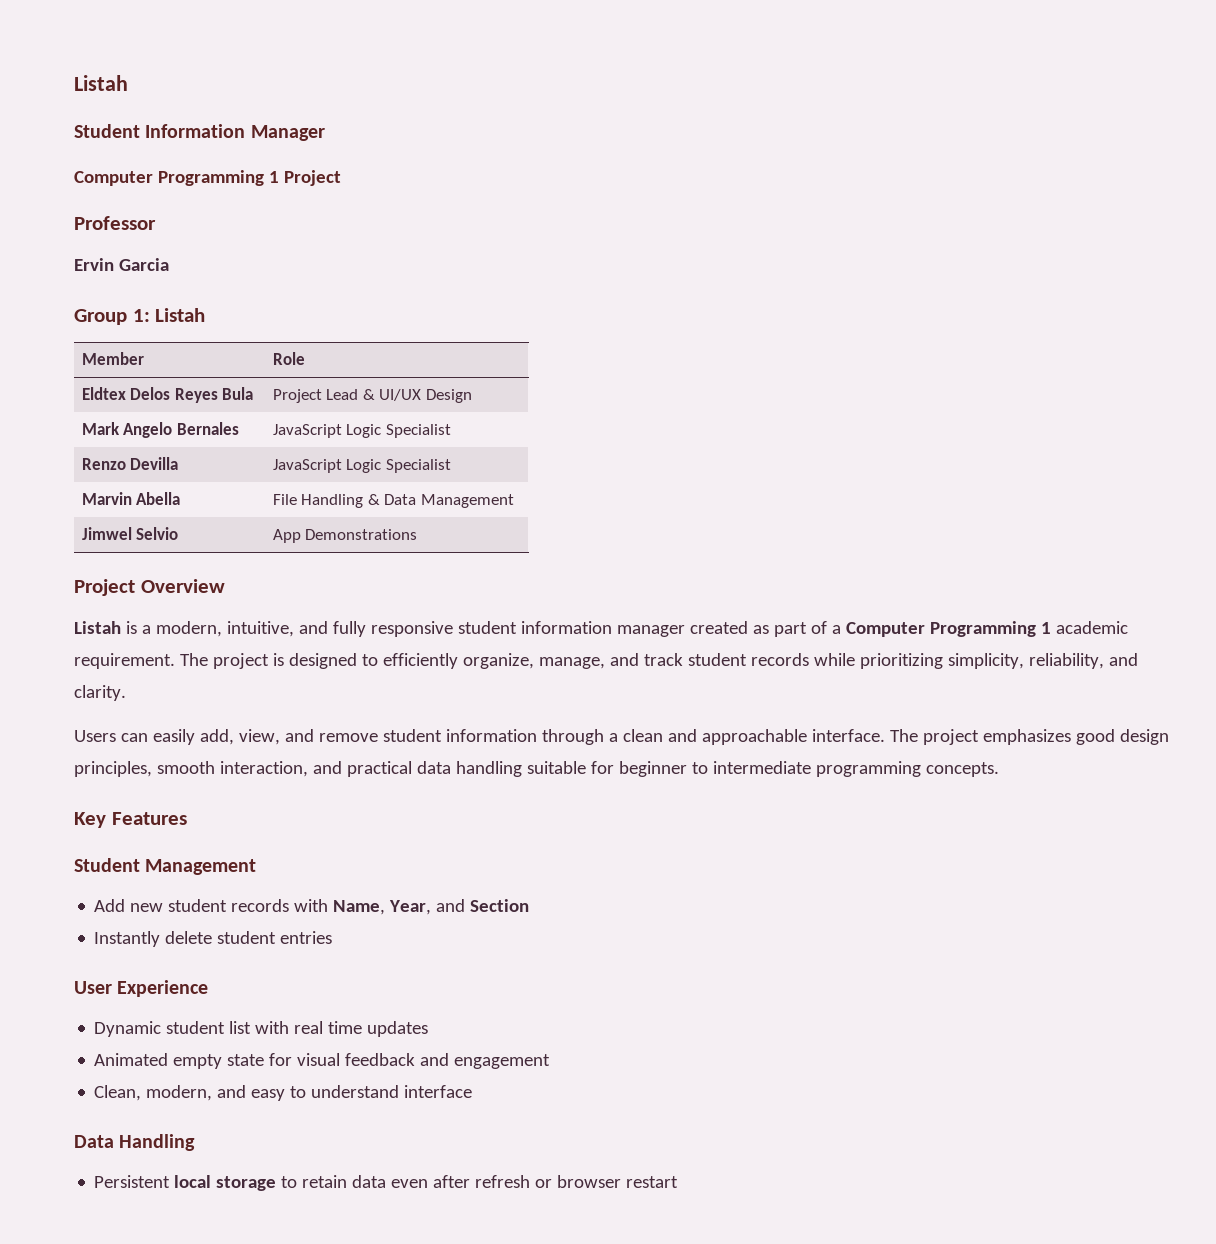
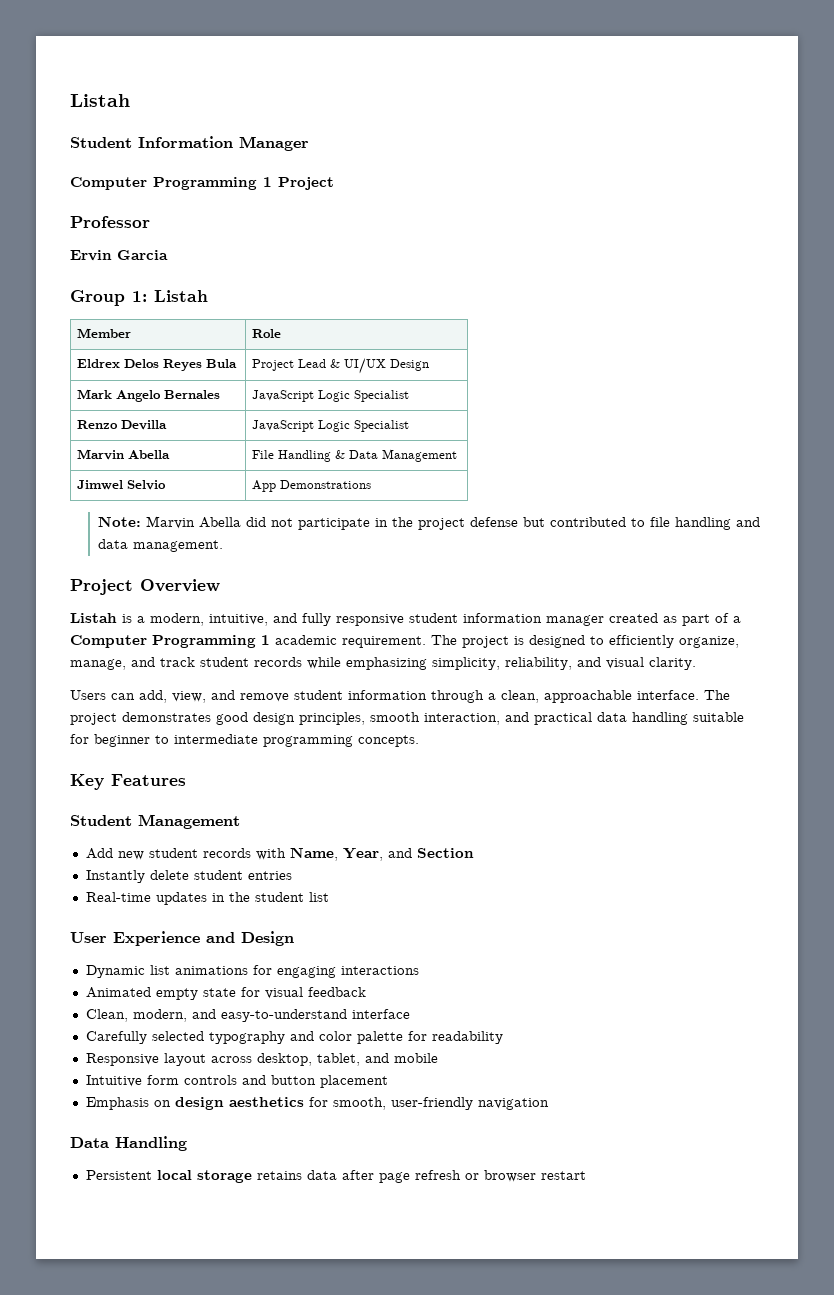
[81,387,126,400] Eldtex -> [77,359,121,368] Eldrex
(418, 534) none -> [97,516,760,530] [97,539,223,552] // Note: Marvin Abella did not participate in the project defense but contributed to file handling and data management.
[859,653,943,669] prioritizing -> [346,657,427,670] emphasizing
(1138, 659) none -> [606,657,644,669] visual
[152,729,195,745] easily -> (135, 696) none
[622,729,697,742] clean and -> [501,690,539,703] clean,
[982,729,1071,745] emphasizes -> [122,712,211,722] demonstrates
(333, 937) none -> [85,892,329,905] // Real-time updates in the student list
(209, 988) none -> [206,931,294,946] and Design
[166,1021,429,1037] student list with real time updates -> [149,965,419,978] list animations for engaging interactions
[420,1053,551,1069] and engagement -> (366, 992) none
[251,1085,473,1101] easy to understand interface -> [220,1009,410,1022] [85,1031,503,1044] [85,1053,438,1066] [85,1075,388,1088] [85,1097,549,1110] easy-to-understand interface // Carefully selected typography and color palette for readability // Responsive layout across desktop, tablet, and mobile // Intuitive form controls and button placement // Emphasis on design aesthetics for smooth, user-friendly navigation
[281,1175,471,1188] to retain data even after -> [256,1170,410,1183] retains data after page

